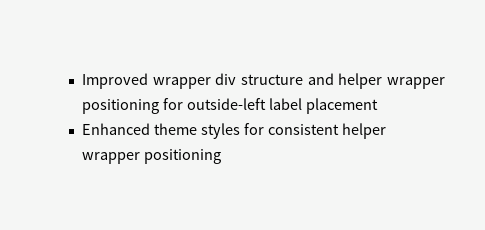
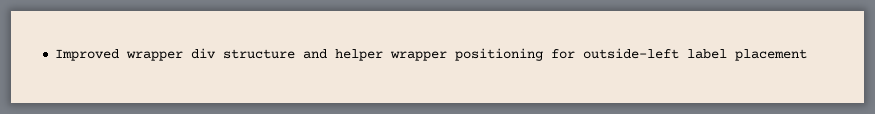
[81,123,386,139] [81,149,221,164] // Enhanced theme styles for consistent helper wrapper positioning -> (808, 55) none

